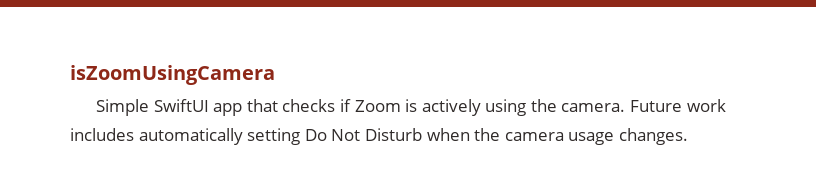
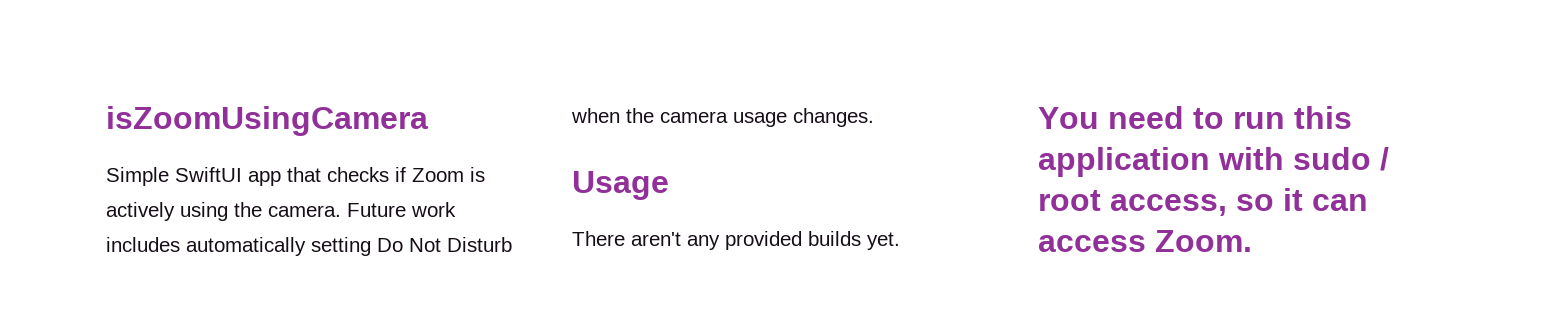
(688, 136) none -> [572,171,669,200] [572,231,900,250] [1038,106,1352,129] [1038,147,1389,177] [1038,188,1368,216] [1038,230,1252,252] // Usage // There aren't any provided builds yet. // You need to run this application with sudo / root access, so it can access Zoom.

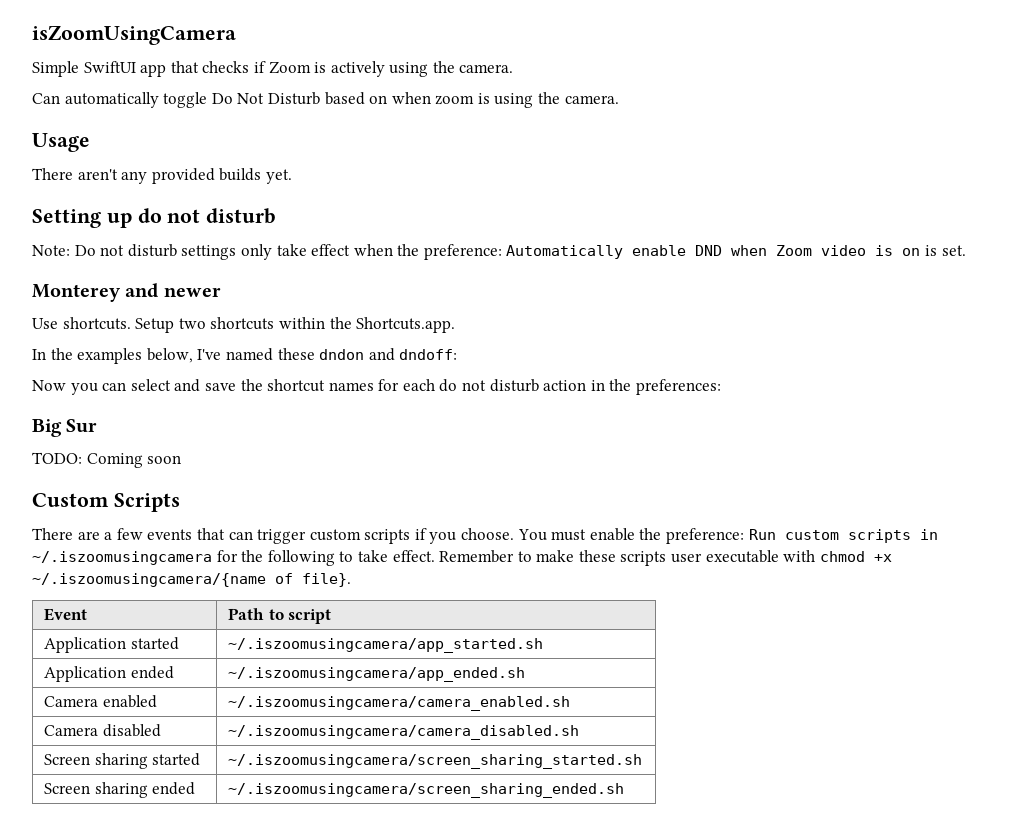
[347,202,456,217] [106,237,512,256] [571,108,874,127] Future work includes automatically setting Do Not Disturb when the camera usage changes. -> [32,92,619,108] // Can automatically toggle Do Not Disturb based on when zoom is using the camera.
[1038,106,1352,129] [1038,147,1389,177] [1038,188,1368,216] [1038,230,1252,252] You need to run this application with sudo / root access, so it can access Zoom. -> [32,208,277,228] [32,244,966,260] [32,283,221,302] [32,317,456,333] [32,348,458,364] [32,379,722,395] [32,419,98,437] [32,452,182,468] [32,493,180,512] [32,528,938,544] [32,550,892,566] [32,573,351,587] [44,608,88,621] [228,608,332,624] [44,637,179,653] [228,638,544,653] [44,666,174,682] [228,667,526,682] [44,695,157,708] [228,696,571,711] [44,724,161,737] [228,725,580,740] [44,753,201,769] [228,754,643,769] [44,782,196,798] [228,783,625,798] Setting up do not disturb // Note: Do not disturb settings only take effect when the preference: Automatically enable DND when Zoom video is on is set. // Monterey and newer // Use shortcuts. Setup two shortcuts within the Shortcuts.app. // In the examples below, I've named these dndon and dndoff: // Now you can select and save the shortcut names for each do not disturb action in the preferences: // Big Sur // TODO: Coming soon // Custom Scripts // There are a few events that can trigger custom scripts if you choose. You must enable the preference: Run custom scripts in ~/.iszoomusingcamera for the following to take effect. Remember to make these scripts user executable with chmod +x ~/.iszoomusingcamera/{name of file}. // Event | Path to script // Application started | ~/.iszoomusingcamera/app_started.sh // Application ended | ~/.iszoomusingcamera/app_ended.sh // Camera enabled | ~/.iszoomusingcamera/camera_enabled.sh // Camera disabled | ~/.iszoomusingcamera/camera_disabled.sh // Screen sharing started | ~/.iszoomusingcamera/screen_sharing_started.sh // Screen sharing ended | ~/.iszoomusingcamera/screen_sharing_ended.sh

